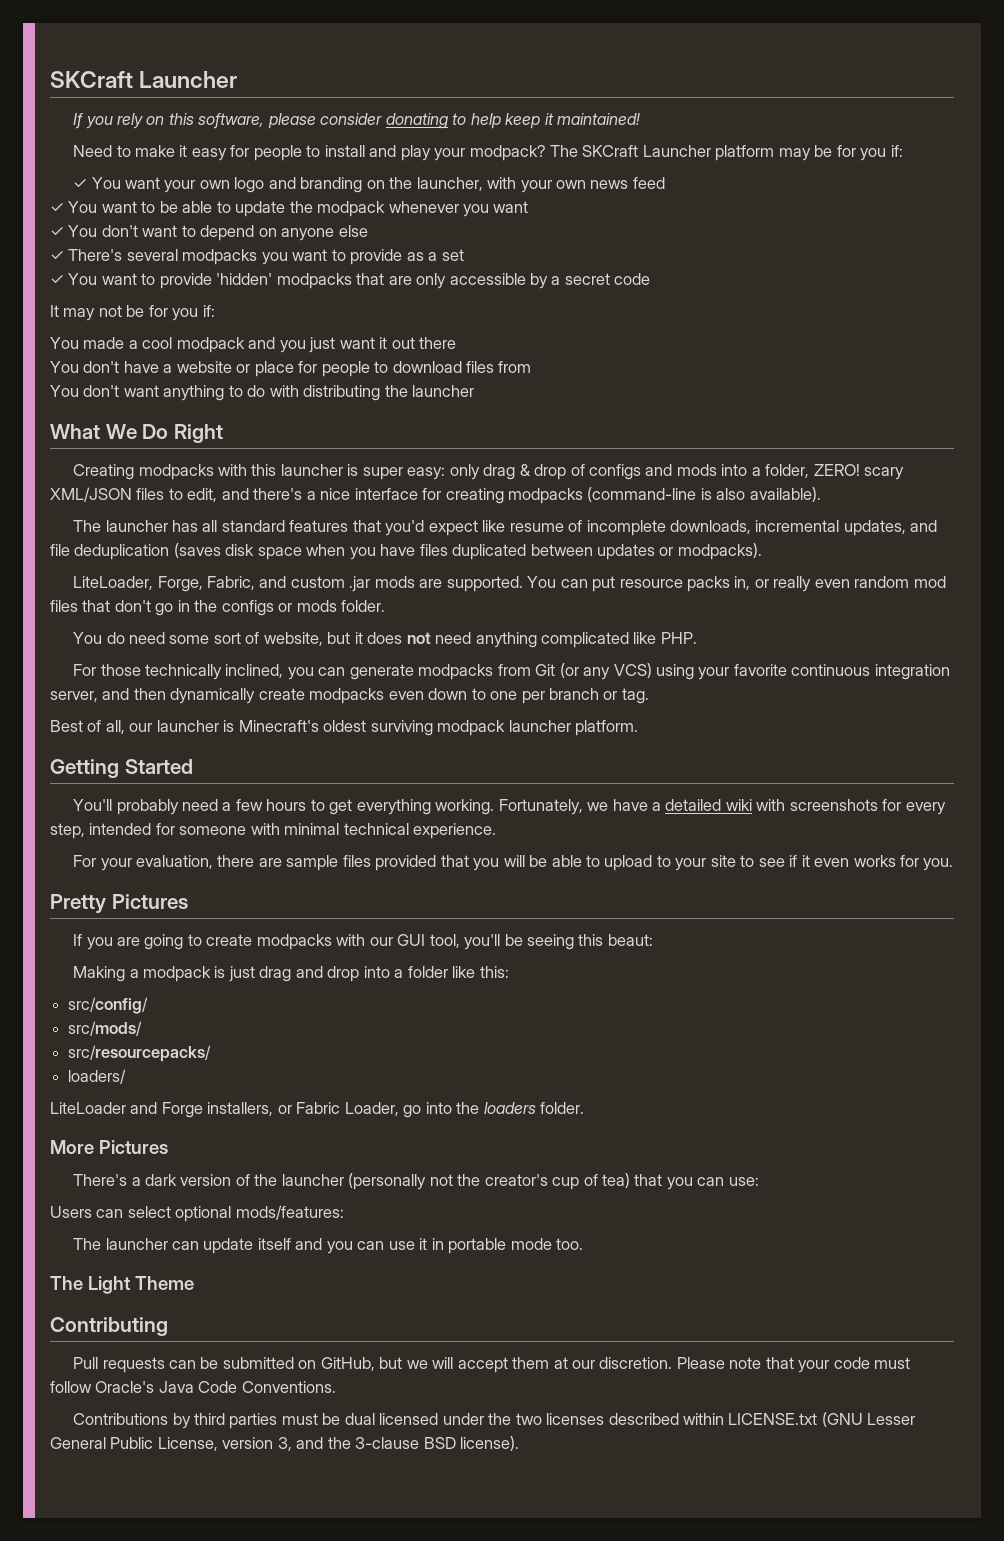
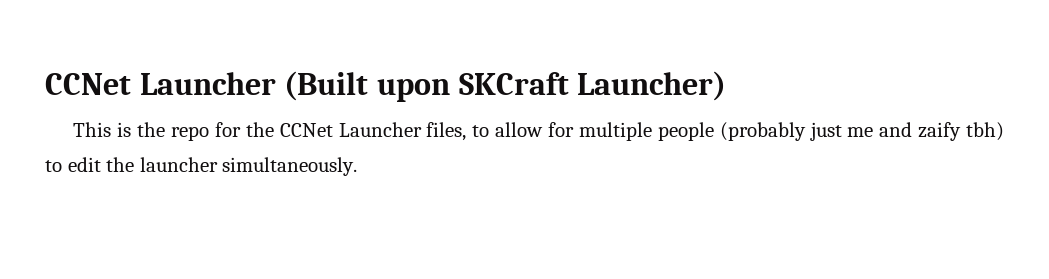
[50,71,238,88] [73,113,641,129] [73,145,903,161] [73,177,665,193] [50,201,529,217] [50,225,368,241] [50,249,464,265] [50,273,651,289] [50,305,215,321] [50,337,457,353] [50,361,532,377] [50,385,475,401] [50,424,223,443] [73,464,905,480] [50,487,821,504] [73,520,938,536] [50,543,762,560] [73,576,946,592] [50,600,386,616] [73,632,697,648] [73,663,950,680] [50,688,649,704] [50,720,639,736] [50,759,193,778] [73,799,946,815] [50,823,497,839] [73,855,954,871] [50,894,188,914] [73,934,653,950] [73,966,509,982] [68,997,149,1014] [68,1021,143,1036] [68,1045,212,1062] [68,1069,127,1084] [50,1102,585,1118] [50,1140,168,1154] [73,1173,759,1190] [50,1205,344,1222] [73,1238,584,1254] [50,1276,194,1294] [50,1317,168,1336] [73,1357,911,1373] [50,1381,336,1393] [73,1412,916,1429] [50,1436,520,1451] SKCraft Launcher // If you rely on this software, please consider donating to help keep it maintained! // Need to make it easy for people to install and play your modpack? The SKCraft Launcher platform may be for you if: // ✓ You want your own logo and branding on the launcher, with your own news feed // ✓ You want to be able to update the modpack whenever you want // ✓ You don't want to depend on anyone else // ✓ There's several modpacks you want to provide as a set // ✓ You want to provide 'hidden' modpacks that are only accessible by a secret code // It may not be for you if: // You made a cool modpack and you just want it out there // You don't have a website or place for people to download files from // You don't want anything to do with distributing the launcher // What We Do Right // Creating modpacks with this launcher is super easy: only drag & drop of configs and mods into a folder, ZERO! scary XML/JSON files to edit, and there's a nice interface for creating modpacks (command-line is also available). // The launcher has all standard features that you'd expect like resume of incomplete downloads, incremental updates, and file deduplication (saves disk space when you have files duplicated between updates or modpacks). // LiteLoader, Forge, Fabric, and custom .jar mods are supported. You can put resource packs in, or really even random mod files that don't go in the configs or mods folder. // You do need some sort of website, but it does not need anything complicated like PHP. // For those technically inclined, you can generate modpacks from Git (or any VCS) using your favorite continuous integration server, and then dynamically create modpacks even down to one per branch or tag. // Best of all, our launcher is Minecraft's oldest surviving modpack launcher platform. // Getting Started // You'll probably need a few hours to get everything working. Fortunately, we have a detailed wiki with screenshots for every step, intended for someone with minimal technical experience. // For your evaluation, there are sample files provided that you will be able to upload to your site to see if it even works for you. // Pretty Pictures // If you are going to create modpacks with our GUI tool, you'll be seeing this beaut: // Making a modpack is just drag and drop into a folder like this: // src/config/ // src/mods/ // src/resourcepacks/ // loaders/ // LiteLoader and Forge installers, or Fabric Loader, go into the loaders folder. // More Pictures // There's a dark version of the launcher (personally not the creator's cup of tea) that you can use: // Users can select optional mods/features: // The launcher can update itself and you can use it in portable mode too. // The Light Theme // Contributing // Pull requests can be submitted on GitHub, but we will accept them at our discretion. Please note that your code must follow Oracle's Java Code Conventions. // Contributions by third parties must be dual licensed under the two licenses described within LICENSE.txt (GNU Lesser General Public License, version 3, and the 3-clause BSD license). -> [45,71,727,102] [73,122,1005,141] [45,157,358,176] CCNet Launcher (Built upon SKCraft Launcher) // This is the repo for the CCNet Launcher files, to allow for multiple people (probably just me and zaify tbh) to edit the launcher simultaneously.

